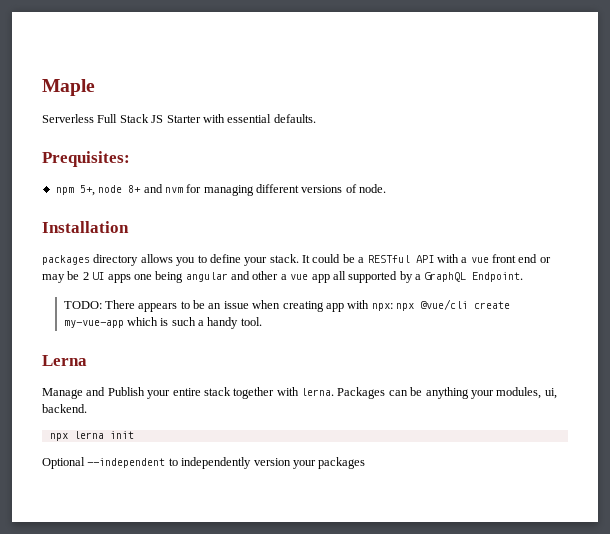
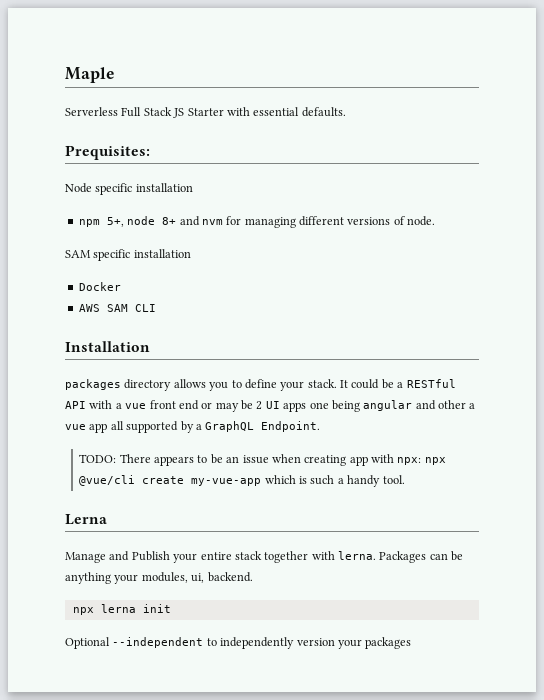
(130, 159) none -> [65,183,193,195] // Node specific installation
(387, 188) none -> [65,249,191,261] [78,282,121,291] [78,304,156,312] // SAM specific installation // Docker // AWS SAM CLI

